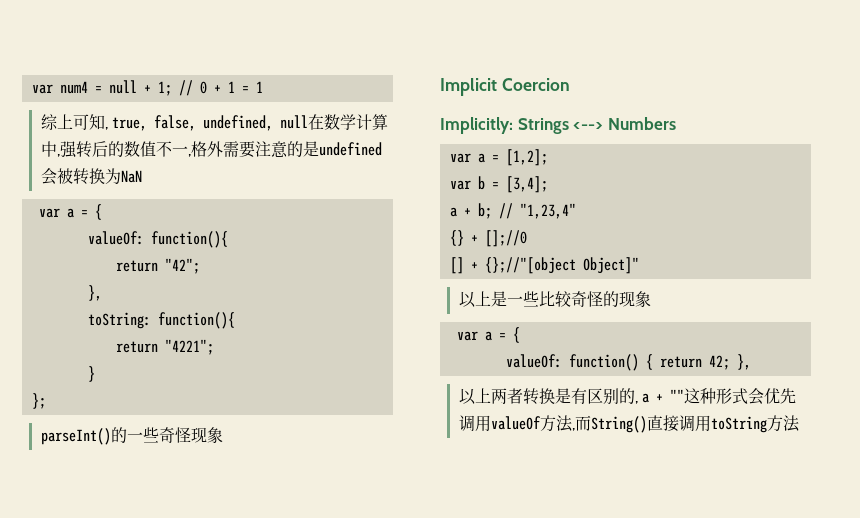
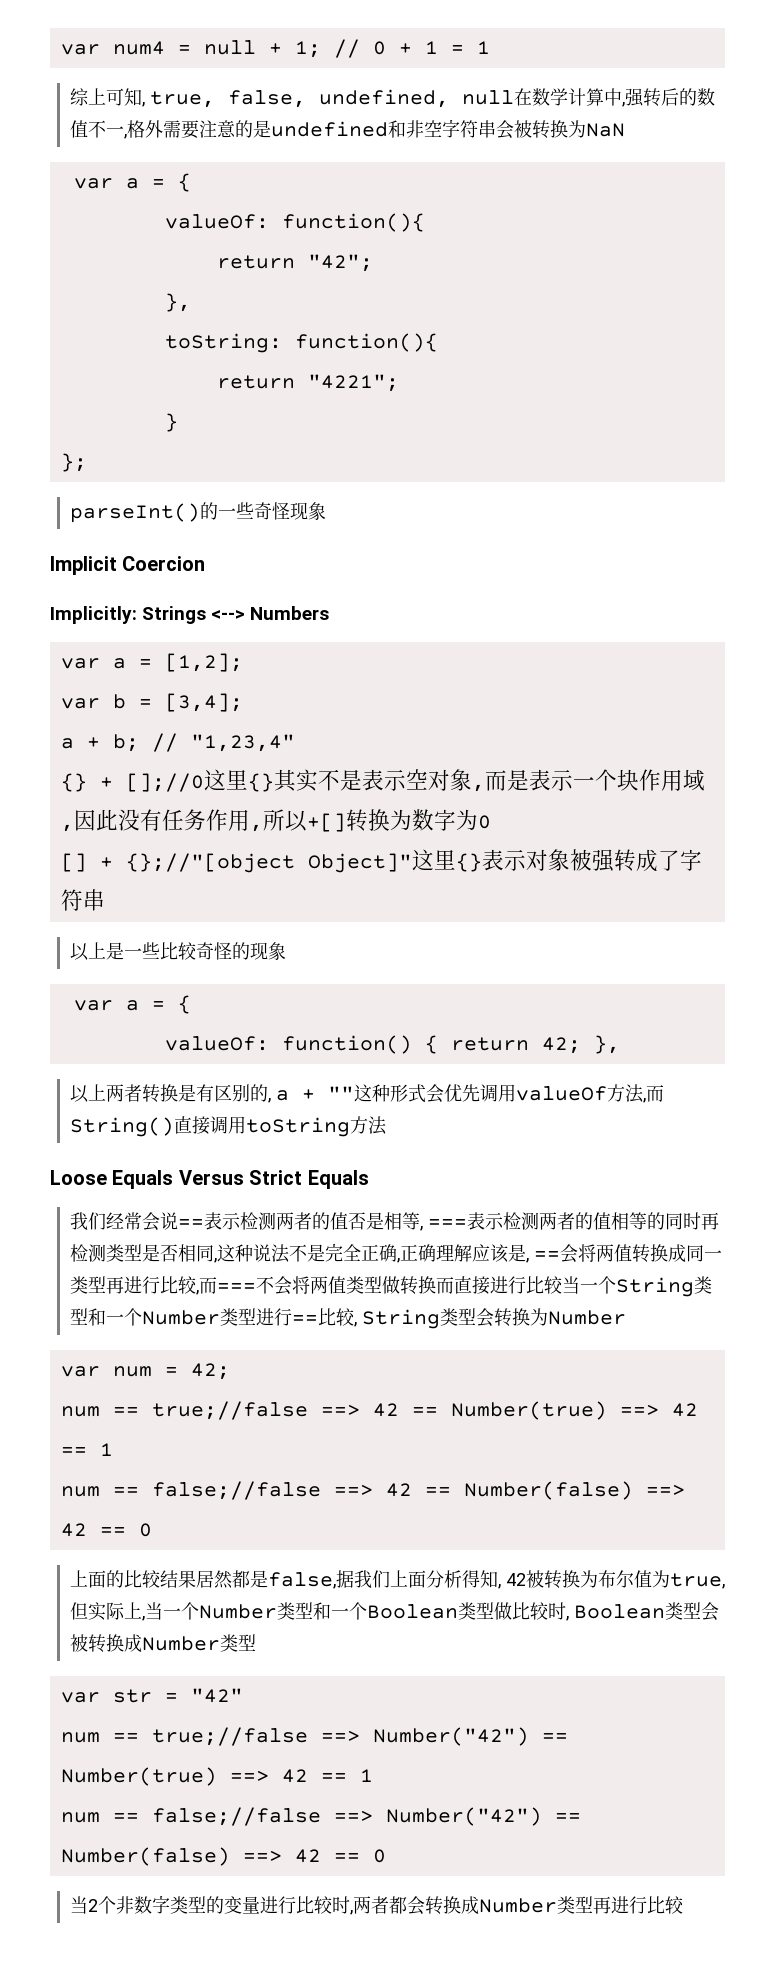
(382, 149) none -> [387,119,496,138] 和非空字符串
[449,257,639,274] // [] + {};//"[object Object]" -> [203,769,705,792] [60,809,491,832] [60,849,702,873] [60,889,105,911] 这里{}其实不是表示空对象,而是表示一个块作用域,因此没有任务作用,所以+[]转换为数字为0 // [] + {};//"[object Object]"这里{}表示对象被强转成了字符串
(800, 423) none -> [50,1170,369,1189] [69,1212,719,1231] [69,1243,722,1263] [69,1276,712,1297] [69,1308,626,1329] [60,1363,230,1380] [60,1401,698,1420] [60,1443,113,1456] [60,1481,685,1500] [60,1523,152,1537] [69,1570,725,1589] [69,1602,719,1621] [69,1634,256,1653] [60,1688,243,1703] [60,1727,568,1746] [60,1767,373,1786] [60,1807,581,1826] [60,1847,386,1866] [69,1895,684,1915] // Loose Equals Versus Strict Equals // 我们经常会说==表示检测两者的值否是相等, ===表示检测两者的值相等的同时再检测类型是否相同,这种说法不是完全正确,正确理解应该是, ==会将两值转换成同一类型再进行比较,而===不会将两值类型做转换而直接进行比较当一个String类型和一个Number类型进行==比较, String类型会转换为Number // var num = 42; // num == true;//false ==> 42 == Number(true) ==> 42 == 1 // num == false;//false ==> 42 == Number(false) ==> 42 == 0 // 上面的比较结果居然都是false,据我们上面分析得知, 42被转换为布尔值为true,但实际上,当一个Number类型和一个Boolean类型做比较时, Boolean类型会被转换成Number类型 // var str = "42" // num == true;//false ==> Number("42") == Number(true) ==> 42 == 1 // num == false;//false ==> Number("42") == Number(false) ==> 42 == 0 // 当2个非数字类型的变量进行比较时,两者都会转换成Number类型再进行比较

